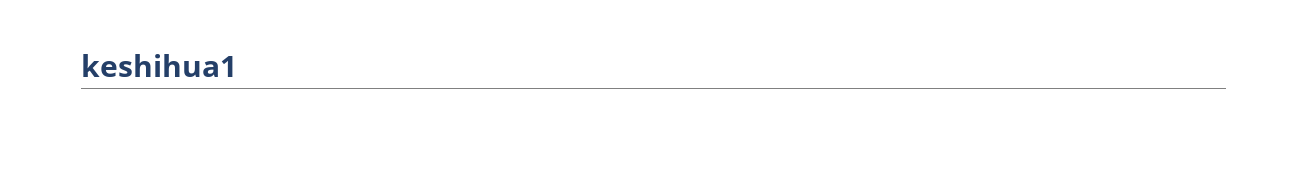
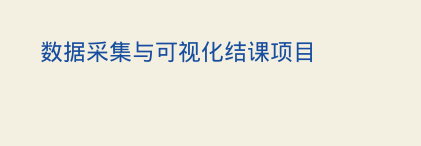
[81,54,237,77] keshihua1 -> [40,41,316,63] 数据采集与可视化结课项目

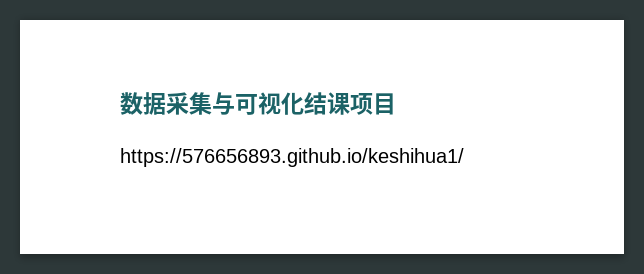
(316, 52) none -> [120,148,464,167] // https://576656893.github.io/keshihua1/

